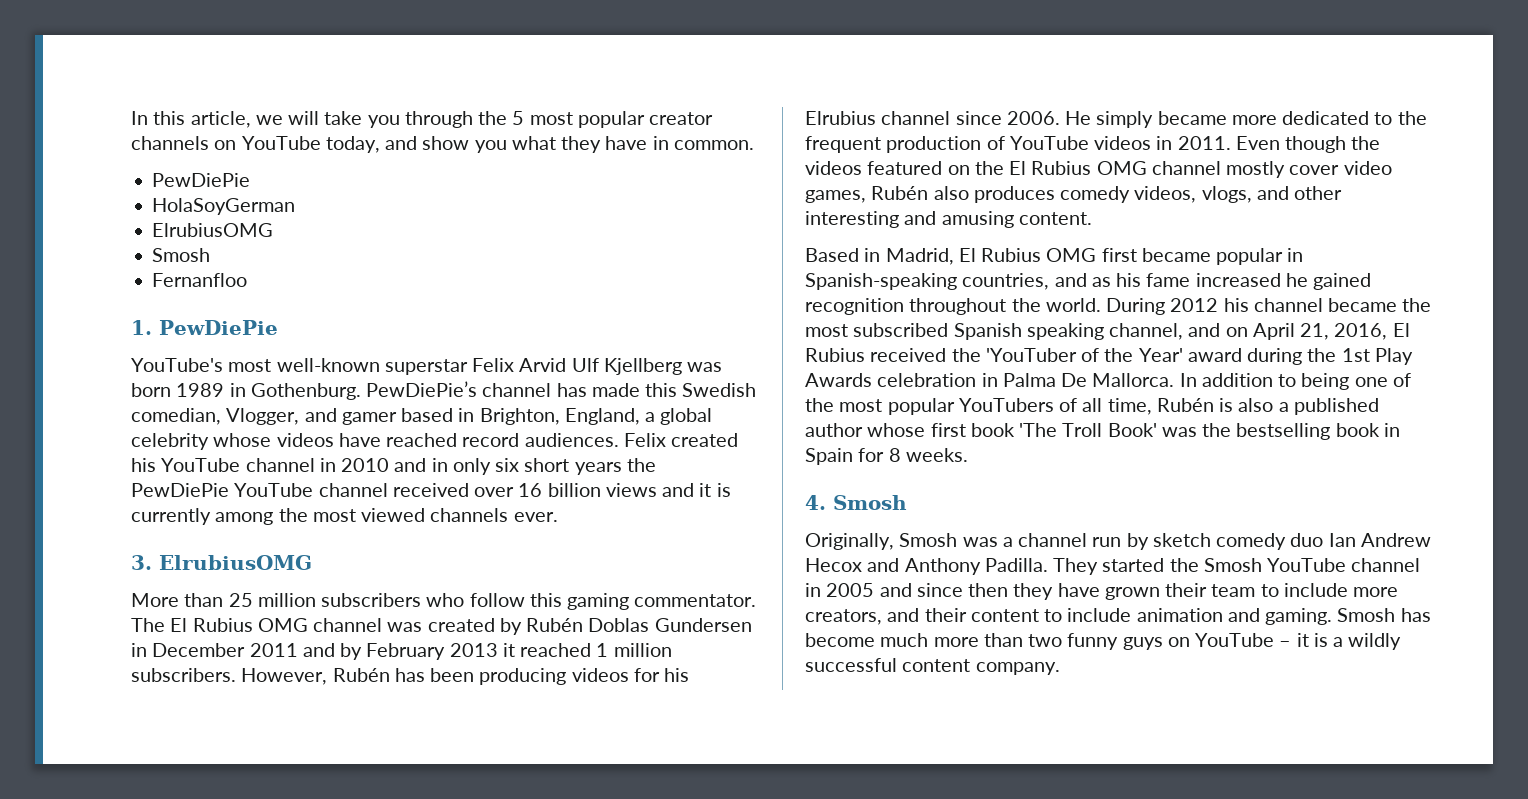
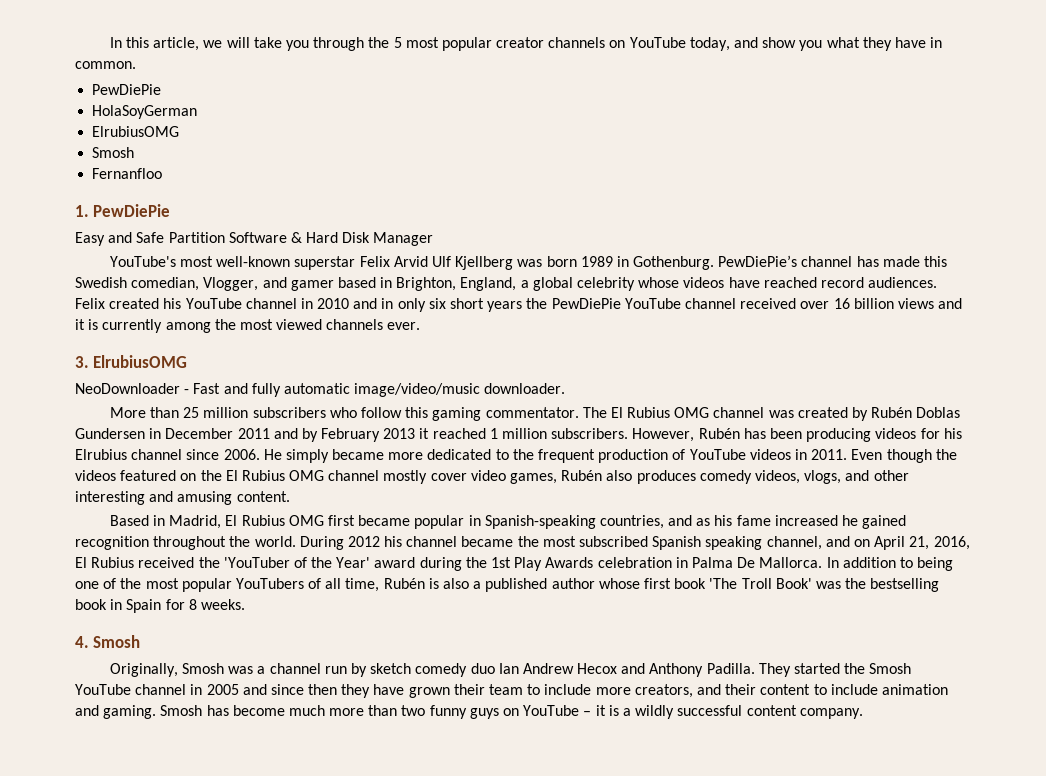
(278, 327) none -> [75,232,434,246] // Easy and Safe Partition Software & Hard Disk Manager
(312, 562) none -> [75,383,566,397] // NeoDownloader - Fast and fully automatic image/video/music downloader.

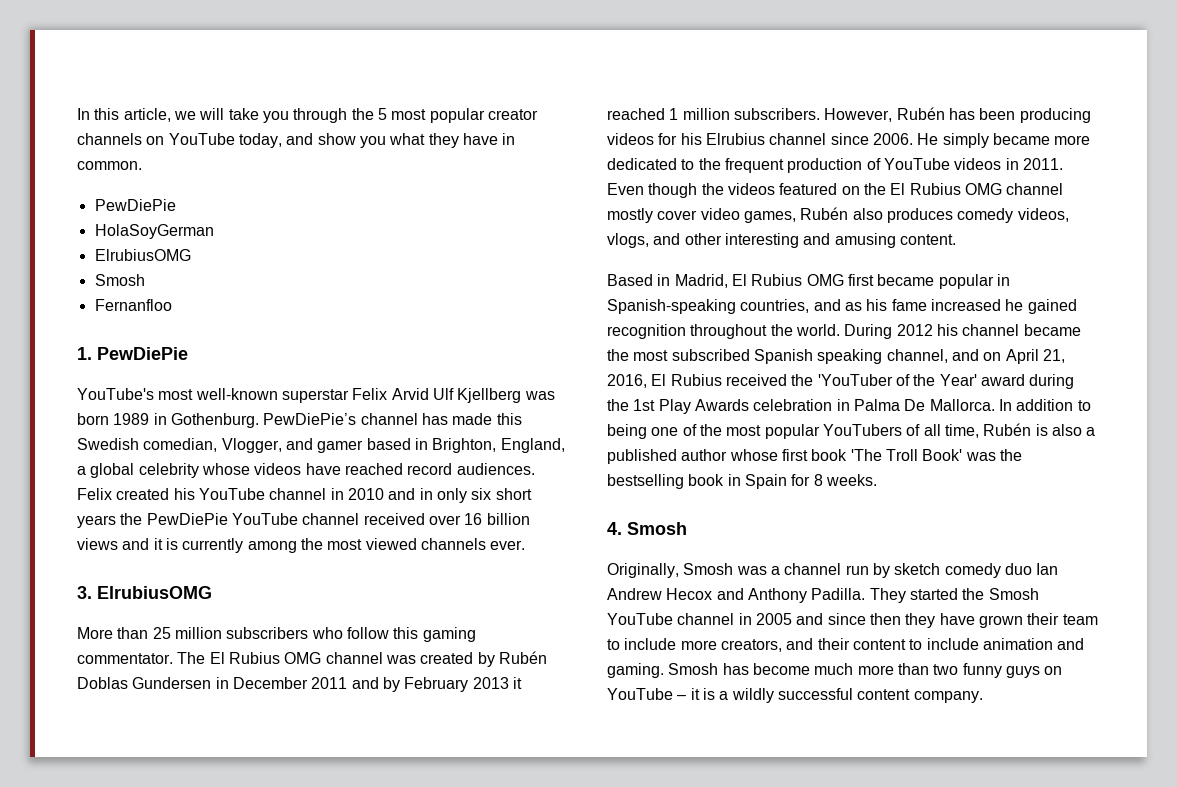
[75,232,434,246] // Easy and Safe Partition Software & Hard Disk Manager -> (188, 353) none
[75,383,566,397] // NeoDownloader - Fast and fully automatic image/video/music downloader. -> (212, 592) none

